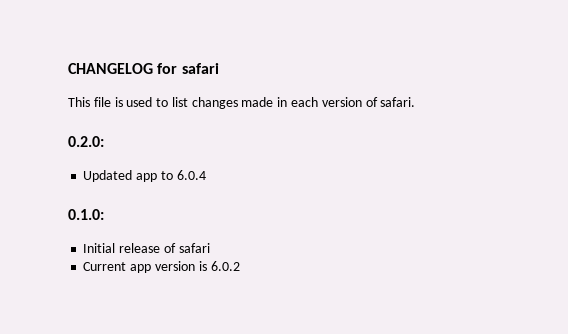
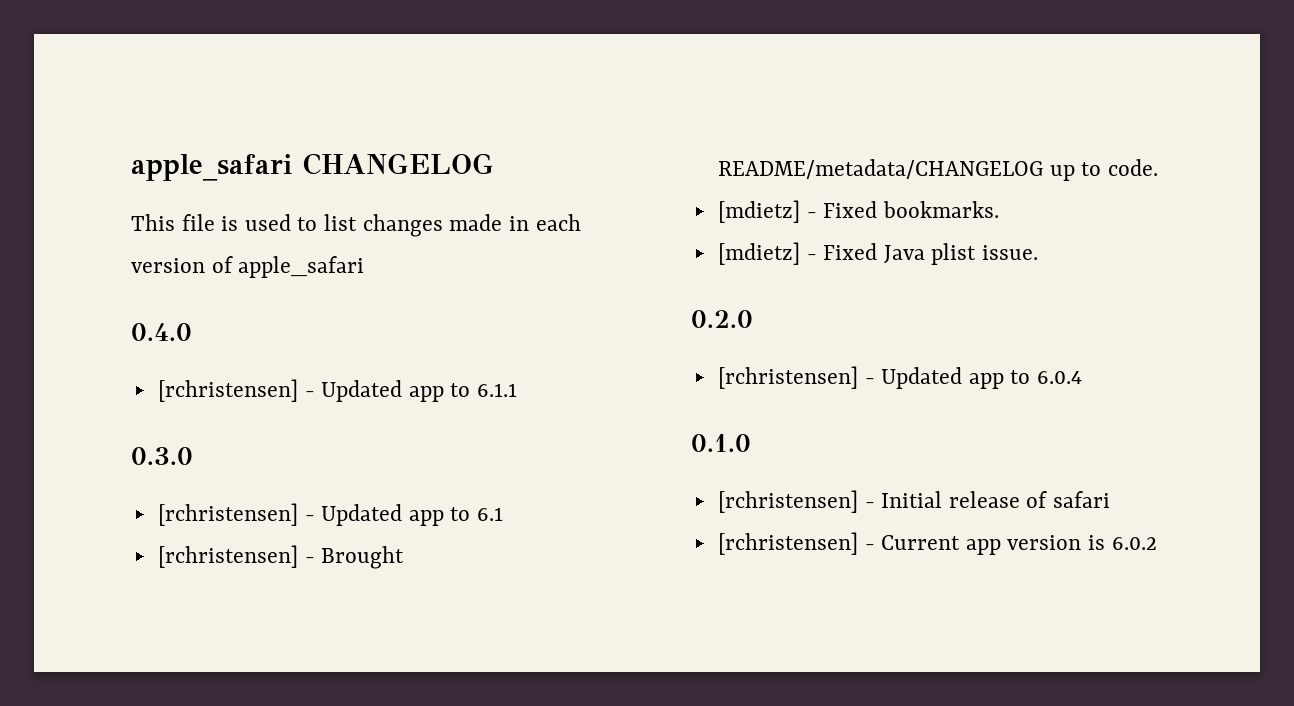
(68, 68) none -> [131,154,292,181] apple_safari
[157,63,219,74] for safari -> (494, 164) none
[380,97,416,107] [68,136,104,147] safari. // 0.2.0: // -> [238,256,365,278] [131,323,192,341] [157,379,518,402] [131,447,193,465] [157,503,504,526] [157,545,405,569] [717,159,1158,181] [717,200,999,223] [717,242,1039,265] [691,310,753,328] [717,366,875,389] apple_safari // 0.4.0 // [rchristensen] - Updated app to 6.1.1 // 0.3.0 // [rchristensen] - Updated app to 6.1 // [rchristensen] - Brought README/metadata/CHANGELOG up to code. // [mdietz] - Fixed bookmarks. // [mdietz] - Fixed Java plist issue. // 0.2.0 // [rchristensen] -
[68,209,104,220] 0.1.0: // -> [691,434,751,452] [717,490,875,513] 0.1.0 // [rchristensen] -
(210, 248) none -> [717,532,875,555] [rchristensen] -

